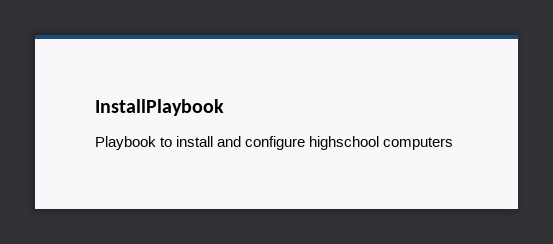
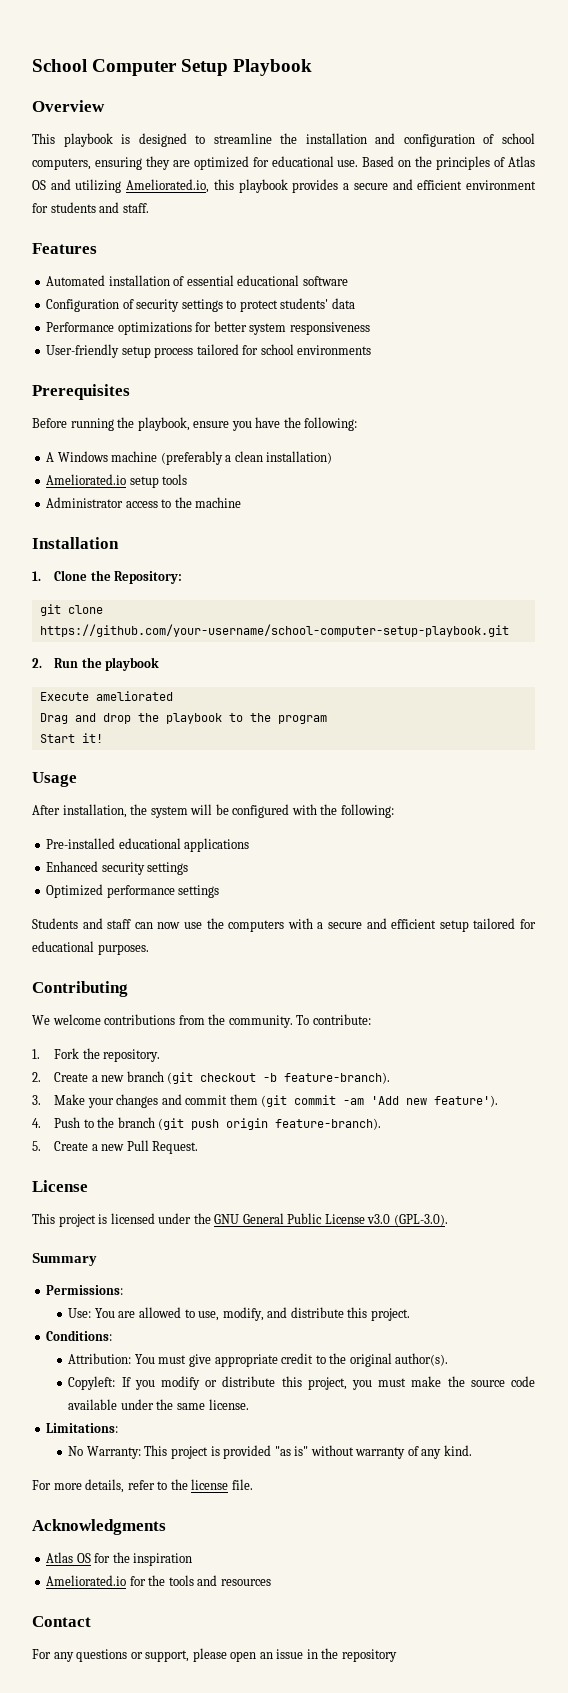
[95,99,224,116] [95,136,454,150] InstallPlaybook // Playbook to install and configure highschool computers -> [32,59,313,76] [32,100,105,112] [32,133,535,147] [32,156,535,170] [32,179,537,193] [32,202,149,213] [32,243,97,254] [46,275,348,286] [46,298,355,312] [46,321,370,335] [46,344,372,358] [32,384,130,400] [32,417,358,431] [46,451,333,465] [46,474,188,488] [46,497,242,508] [32,537,119,549] [32,570,183,584] [39,604,103,616] [39,624,509,637] [32,657,160,671] [39,691,173,701] [39,713,327,724] [39,733,103,743] [32,772,77,787] [32,804,394,818] [46,838,250,852] [46,861,189,875] [46,884,220,898] [32,918,537,932] [32,941,149,955] [32,981,128,997] [32,1014,371,1028] [32,1048,161,1062] [32,1071,391,1084] [32,1094,499,1108] [32,1117,382,1130] [32,1140,199,1154] [32,1180,88,1192] [32,1213,448,1227] [32,1253,97,1266] [46,1285,124,1295] [68,1307,410,1321] [46,1330,113,1341] [68,1353,449,1367] [68,1376,535,1390] [68,1399,249,1410] [46,1423,119,1433] [68,1445,472,1459] [32,1479,253,1493] [32,1519,166,1535] [46,1552,193,1566] [46,1575,271,1586] [32,1616,91,1627] [32,1648,397,1662] School Computer Setup Playbook // Overview // This playbook is designed to streamline the installation and configuration of school computers, ensuring they are optimized for educational use. Based on the principles of Atlas OS and utilizing Ameliorated.io, this playbook provides a secure and efficient environment for students and staff. // Features // Automated installation of essential educational software // Configuration of security settings to protect students' data // Performance optimizations for better system responsiveness // User-friendly setup process tailored for school environments // Prerequisites // Before running the playbook, ensure you have the following: // A Windows machine (preferably a clean installation) // Ameliorated.io setup tools // Administrator access to the machine // Installation // 1. Clone the Repository: // git clone https://github.com/your-username/school-computer-setup-playbook.git // 2. Run the playbook // Execute ameliorated // Drag and drop the playbook to the program // Start it! // Usage // After installation, the system will be configured with the following: // Pre-installed educational applications // Enhanced security settings // Optimized performance settings // Students and staff can now use the computers with a secure and efficient setup tailored for educational purposes. // Contributing // We welcome contributions from the community. To contribute: // 1. Fork the repository. // 2. Create a new branch (git checkout -b feature-branch). // 3. Make your changes and commit them (git commit -am 'Add new feature'). // 4. Push to the branch (git push origin feature-branch). // 5. Create a new Pull Request. // License // This project is licensed under the GNU General Public License v3.0 (GPL-3.0). // Summary // Permissions: // Use: You are allowed to use, modify, and distribute this project. // Conditions: // Attribution: You must give appropriate credit to the original author(s). // Copyleft: If you modify or distribute this project, you must make the source code available under the same license. // Limitations: // No Warranty: This project is provided "as is" without warranty of any kind. // For more details, refer to the license file. // Acknowledgments // Atlas OS for the inspiration // Ameliorated.io for the tools and resources // Contact // For any questions or support, please open an issue in the repository

